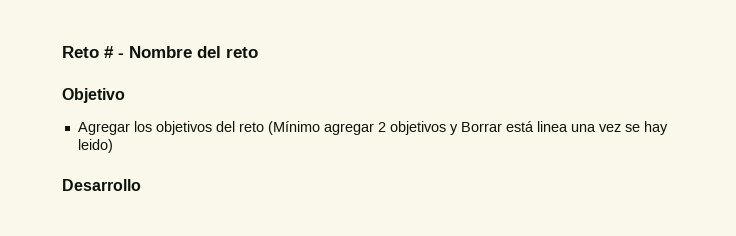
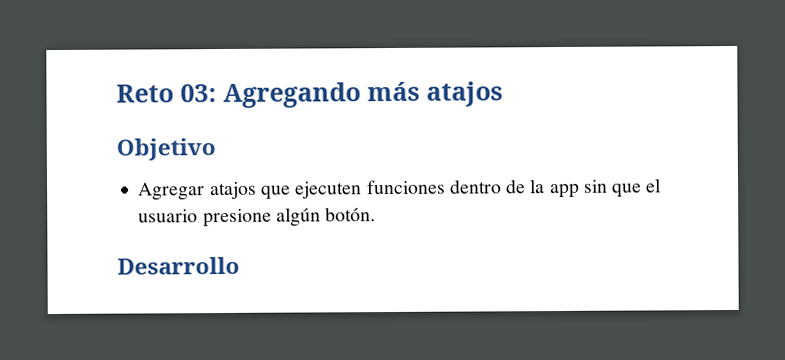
[104,46,258,58] [62,88,125,103] [77,121,668,135] [77,139,113,153] # - Nombre del reto // Objetivo // Agregar los objetivos del reto (Mínimo agregar 2 objetivos y Borrar está linea una vez se hay leido) -> [180,81,503,109] [116,138,216,161] [138,178,662,201] [138,207,377,228] 03: Agregando más atajos // Objetivo // Agregar atajos que ejecuten funciones dentro de la app sin que el usuario presione algún botón.

